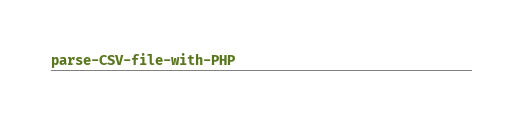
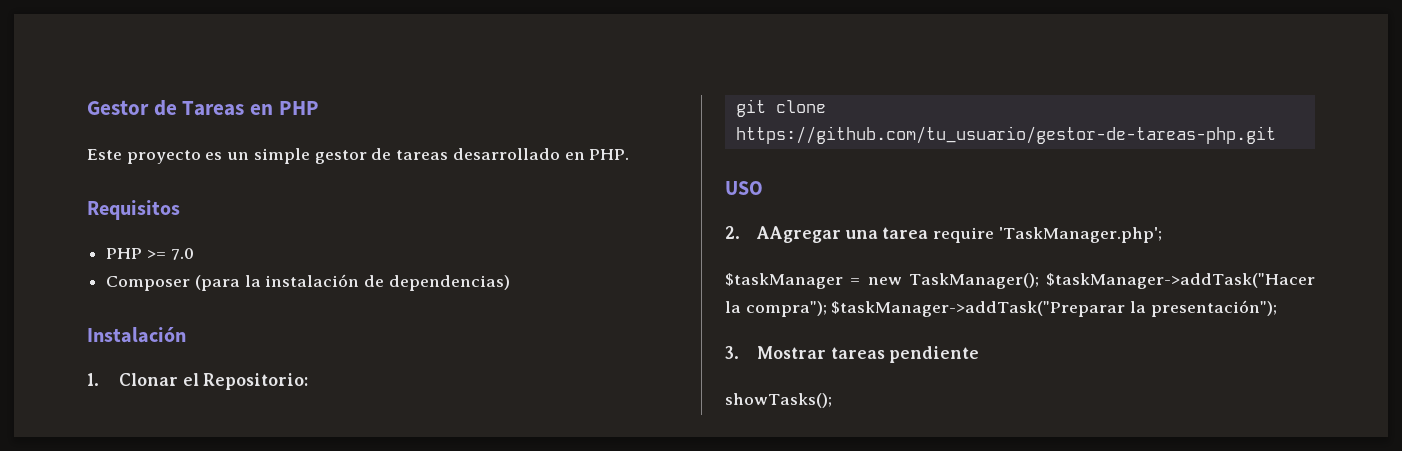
[51,53,235,68] parse-CSV-file-with-PHP -> [87,100,319,116] [87,148,630,164] [87,200,180,220] [106,248,194,260] [106,274,510,291] [87,327,186,343] [87,373,309,390] [735,99,826,117] [735,126,1276,144] [725,181,763,195] [725,226,1162,243] [725,273,1316,289] [725,300,1277,317] [725,346,980,363] [725,393,832,408] Gestor de Tareas en PHP // Este proyecto es un simple gestor de tareas desarrollado en PHP. // Requisitos // PHP >= 7.0 // Composer (para la instalación de dependencias) // Instalación // 1. Clonar el Repositorio: // git clone https://github.com/tu_usuario/gestor-de-tareas-php.git // USO // 2. AAgregar una tarea require 'TaskManager.php'; // $taskManager = new TaskManager(); $taskManager->addTask("Hacer la compra"); $taskManager->addTask("Preparar la presentación"); // 3. Mostrar tareas pendiente // showTasks();

